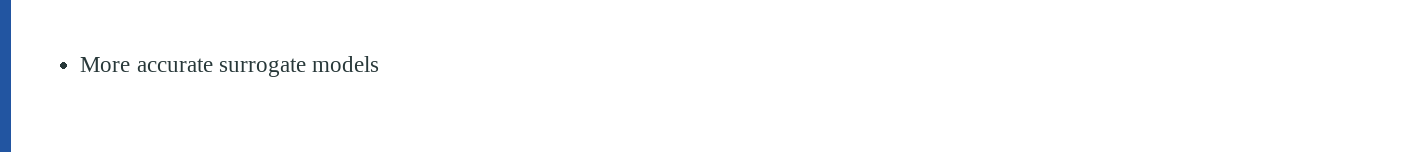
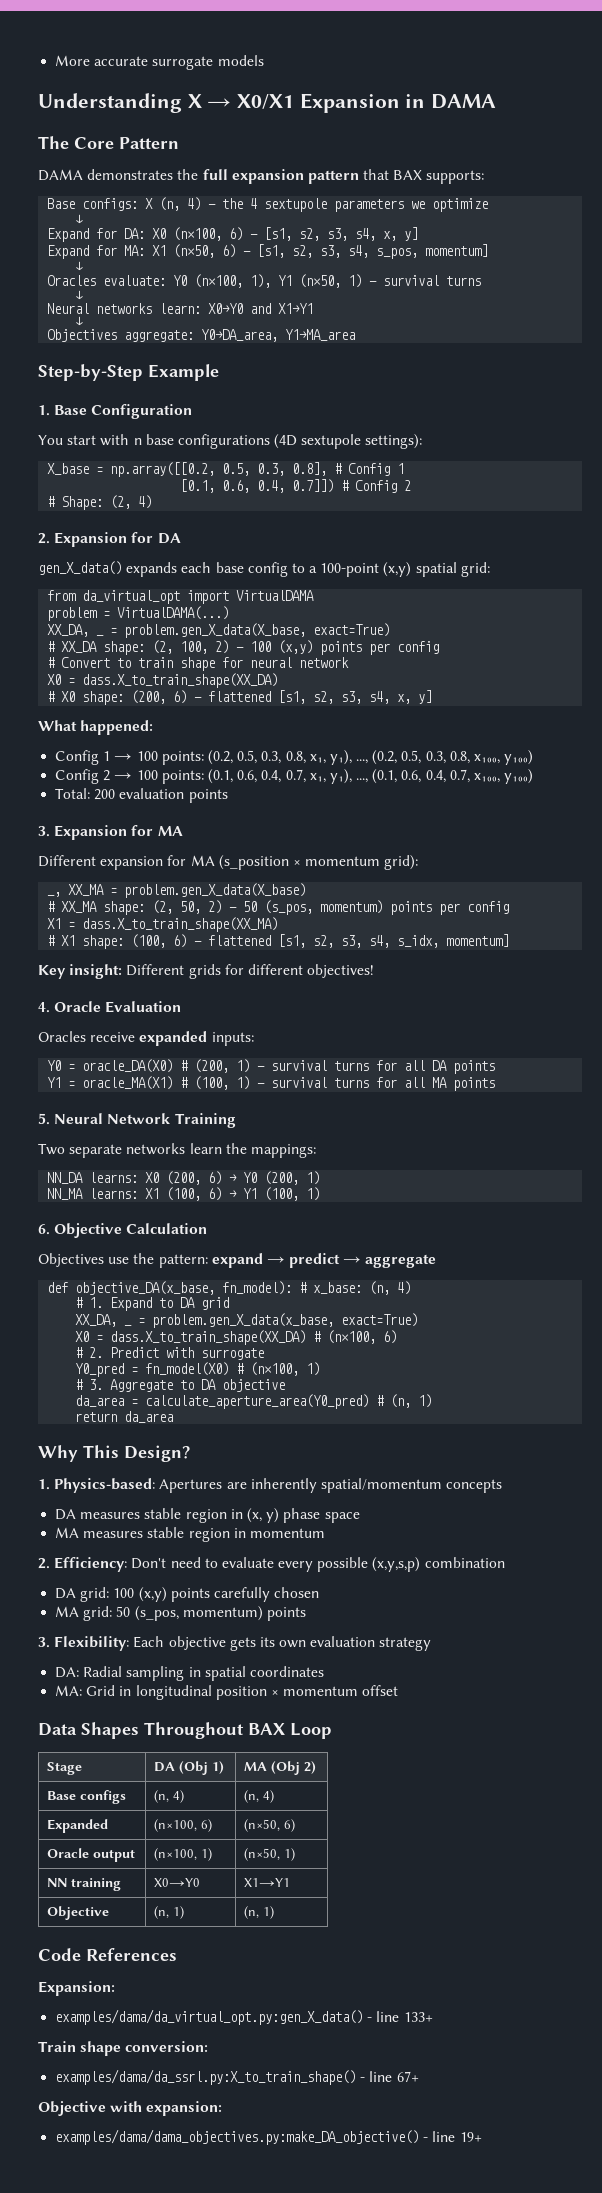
(379, 64) none -> [38,93,497,113] [38,136,179,149] [38,169,485,184] [47,197,489,212] [75,214,84,224] [47,227,419,242] [47,244,489,259] [75,261,84,271] [47,274,482,288] [75,290,84,300] [47,303,314,314] [75,316,84,326] [47,329,356,342] [38,364,219,381] [38,404,193,419] [38,434,423,449] [47,462,405,477] [180,479,412,493] [47,495,153,510] [38,532,181,547] [38,561,490,577] [47,590,315,604] [47,606,230,621] [47,624,105,637] [110,623,391,638] [47,640,440,655] [47,657,350,671] [47,673,279,688] [47,690,433,705] [38,720,154,735] [55,750,534,765] [55,769,534,784] [55,788,228,803] [38,825,183,840] [38,855,419,870] [47,883,307,898] [47,900,510,915] [47,917,279,932] [47,934,510,949] [38,964,375,979] [38,1001,182,1013] [38,1031,254,1046] [47,1059,496,1074] [47,1076,496,1091] [38,1113,236,1128] [38,1143,316,1158] [47,1171,321,1185] [47,1187,321,1201] [38,1223,208,1238] [38,1253,437,1268] [47,1281,412,1295] [75,1297,230,1311] [75,1314,133,1327] [138,1313,419,1328] [75,1330,398,1345] [75,1347,265,1360] [75,1362,321,1377] [75,1379,286,1392] [75,1394,433,1409] [75,1411,174,1423] [38,1445,190,1462] [38,1478,503,1493] [55,1508,360,1523] [55,1527,325,1542] [38,1557,505,1572] [55,1587,320,1602] [55,1606,306,1621] [38,1636,432,1651] [55,1666,324,1681] [55,1685,399,1700] [38,1722,332,1739] [46,1762,82,1775] [153,1761,224,1775] [243,1761,316,1775] [46,1790,126,1804] [153,1790,184,1803] [243,1790,274,1803] [46,1819,108,1833] [153,1819,212,1832] [243,1819,295,1832] [46,1848,135,1862] [153,1848,212,1861] [243,1848,295,1861] [46,1878,121,1891] [153,1878,200,1887] [243,1878,290,1887] [46,1906,109,1920] [153,1906,184,1919] [243,1906,274,1919] [38,1948,177,1961] [38,1981,115,1996] [55,2009,433,2025] [38,2041,209,2056] [55,2069,419,2085] [38,2101,223,2116] [55,2129,482,2145] // Understanding X → X0/X1 Expansion in DAMA // The Core Pattern // DAMA demonstrates the full expansion pattern that BAX supports: // Base configs: X (n, 4) - the 4 sextupole parameters we optimize // ↓ // Expand for DA: X0 (n×100, 6) - [s1, s2, s3, s4, x, y] // Expand for MA: X1 (n×50, 6) - [s1, s2, s3, s4, s_pos, momentum] // ↓ // Oracles evaluate: Y0 (n×100, 1), Y1 (n×50, 1) - survival turns // ↓ // Neural networks learn: X0→Y0 and X1→Y1 // ↓ // Objectives aggregate: Y0→DA_area, Y1→MA_area // Step-by-Step Example // 1. Base Configuration // You start with n base configurations (4D sextupole settings): // X_base = np.array([[0.2, 0.5, 0.3, 0.8], # Config 1 // [0.1, 0.6, 0.4, 0.7]]) # Config 2 // # Shape: (2, 4) // 2. Expansion for DA // gen_X_data() expands each base config to a 100-point (x,y) spatial grid: // from da_virtual_opt import VirtualDAMA // problem = VirtualDAMA(...) // XX_DA, _ = problem.gen_X_data(X_base, exact=True) // # XX_DA shape: (2, 100, 2) - 100 (x,y) points per config // # Convert to train shape for neural network // X0 = dass.X_to_train_shape(XX_DA) // # X0 shape: (200, 6) - flattened [s1, s2, s3, s4, x, y] // What happened: // Config 1 → 100 points: (0.2, 0.5, 0.3, 0.8, x₁, y₁), ..., (0.2, 0.5, 0.3, 0.8, x₁₀₀, y₁₀₀) // Config 2 → 100 points: (0.1, 0.6, 0.4, 0.7, x₁, y₁), ..., (0.1, 0.6, 0.4, 0.7, x₁₀₀, y₁₀₀) // Total: 200 evaluation points // 3. Expansion for MA // Different expansion for MA (s_position × momentum grid): // _, XX_MA = problem.gen_X_data(X_base) // # XX_MA shape: (2, 50, 2) - 50 (s_pos, momentum) points per config // X1 = dass.X_to_train_shape(XX_MA) // # X1 shape: (100, 6) - flattened [s1, s2, s3, s4, s_idx, momentum] // Key insight: Different grids for different objectives! // 4. Oracle Evaluation // Oracles receive expanded inputs: // Y0 = oracle_DA(X0) # (200, 1) - survival turns for all DA points // Y1 = oracle_MA(X1) # (100, 1) - survival turns for all MA points // 5. Neural Network Training // Two separate networks learn the mappings: // NN_DA learns: X0 (200, 6) → Y0 (200, 1) // NN_MA learns: X1 (100, 6) → Y1 (100, 1) // 6. Objective Calculation // Objectives use the pattern: expand → predict → aggregate // def objective_DA(x_base, fn_model): # x_base: (n, 4) // # 1. Expand to DA grid // XX_DA, _ = problem.gen_X_data(x_base, exact=True) // X0 = dass.X_to_train_shape(XX_DA) # (n×100, 6) // # 2. Predict with surrogate // Y0_pred = fn_model(X0) # (n×100, 1) // # 3. Aggregate to DA objective // da_area = calculate_aperture_area(Y0_pred) # (n, 1) // return da_area // Why This Design? // 1. Physics-based: Apertures are inherently spatial/momentum concepts // DA measures stable region in (x, y) phase space // MA measures stable region in momentum // 2. Efficiency: Don't need to evaluate every possible (x,y,s,p) combination // DA grid: 100 (x,y) points carefully chosen // MA grid: 50 (s_pos, momentum) points // 3. Flexibility: Each objective gets its own evaluation strategy // DA: Radial sampling in spatial coordinates // MA: Grid in longitudinal position × momentum offset // Data Shapes Throughout BAX Loop // Stage | DA (Obj 1) | MA (Obj 2) // Base configs | (n, 4) | (n, 4) // Expanded | (n×100, 6) | (n×50, 6) // Oracle output | (n×100, 1) | (n×50, 1) // NN training | X0→Y0 | X1→Y1 // Objective | (n, 1) | (n, 1) // Code References // Expansion: // examples/dama/da_virtual_opt.py:gen_X_data() - line 133+ // Train shape conversion: // examples/dama/da_ssrl.py:X_to_train_shape() - line 67+ // Objective with expansion: // examples/dama/dama_objectives.py:make_DA_objective() - line 19+

